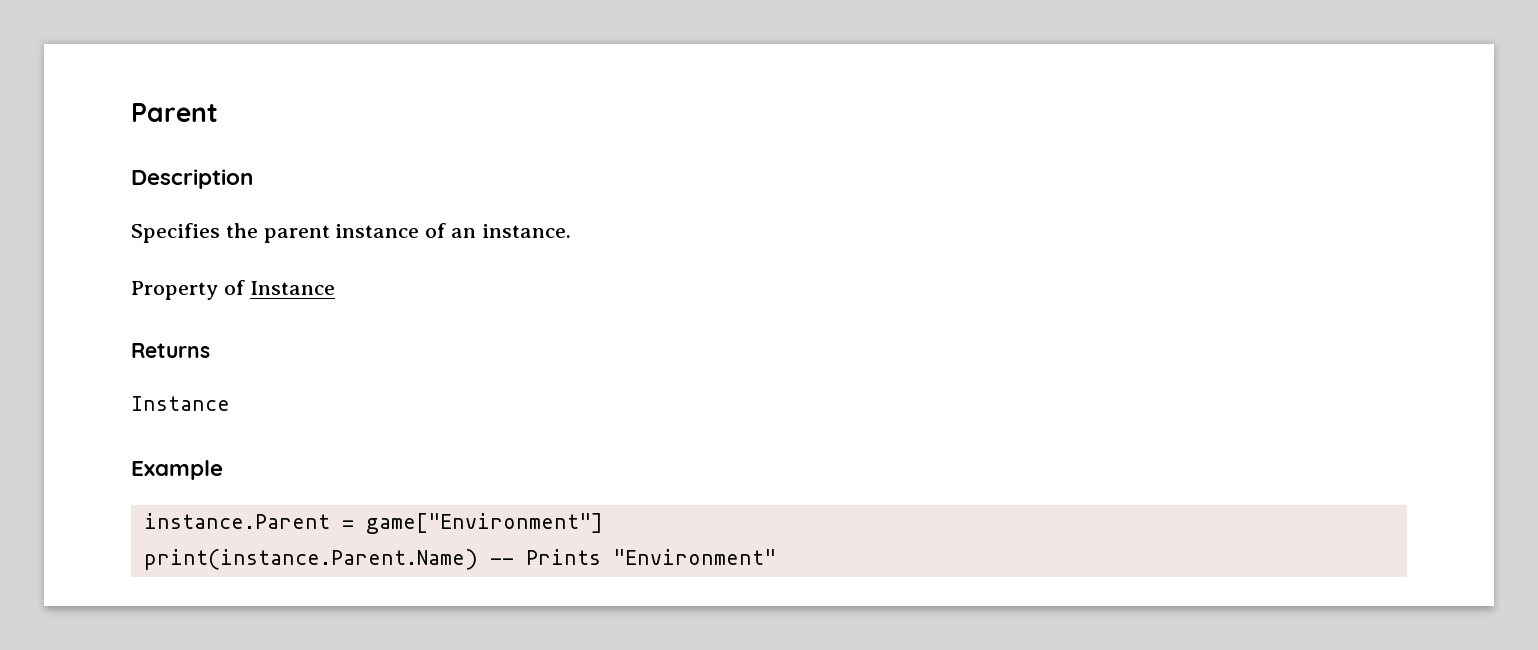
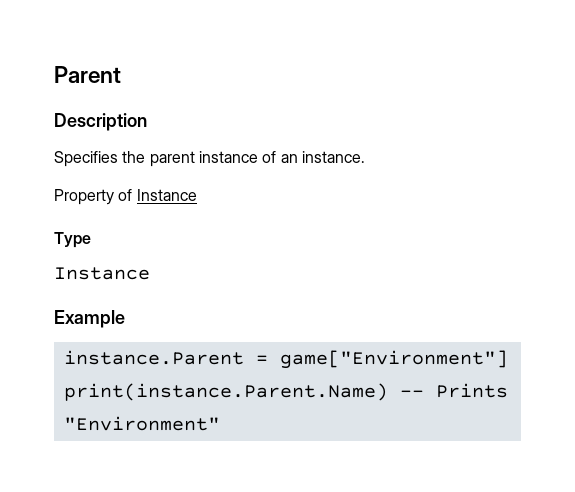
[131,343,210,358] Returns -> [54,232,91,248] Type

